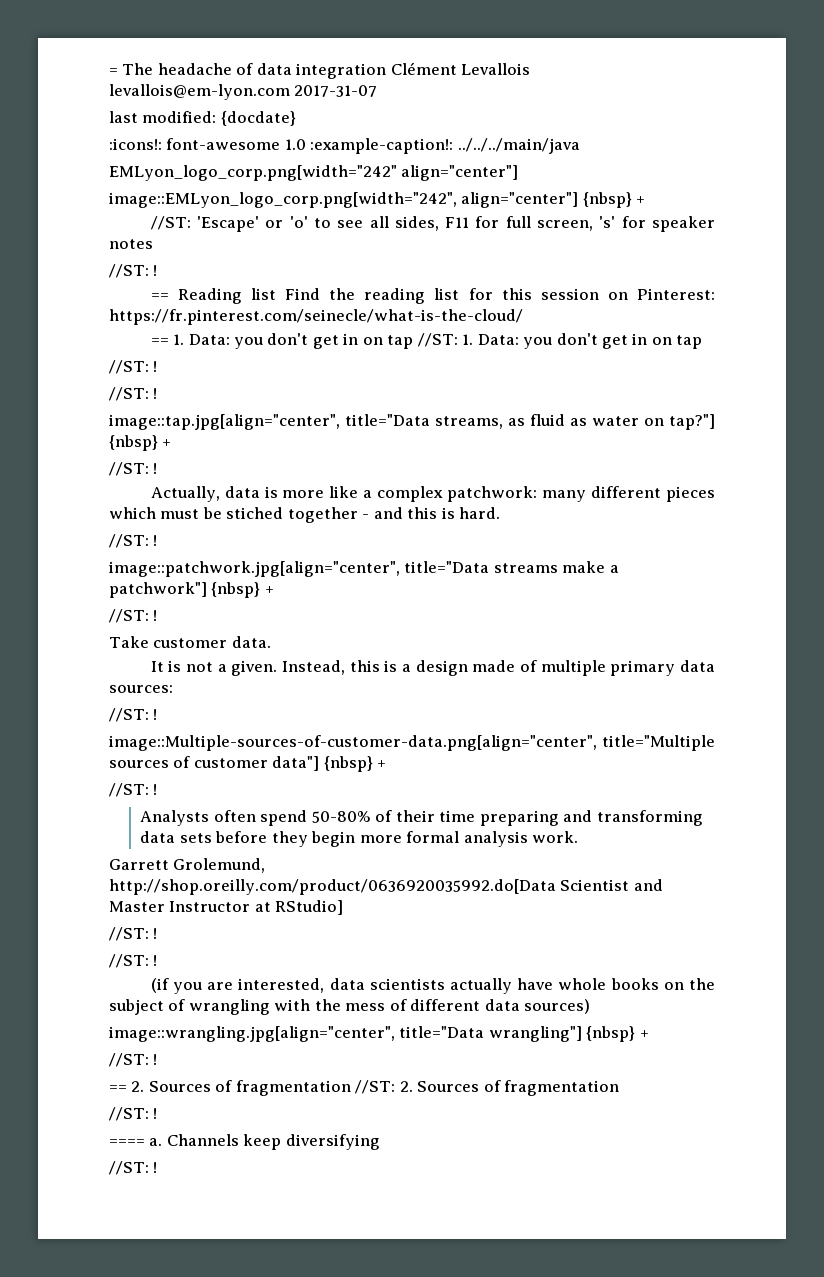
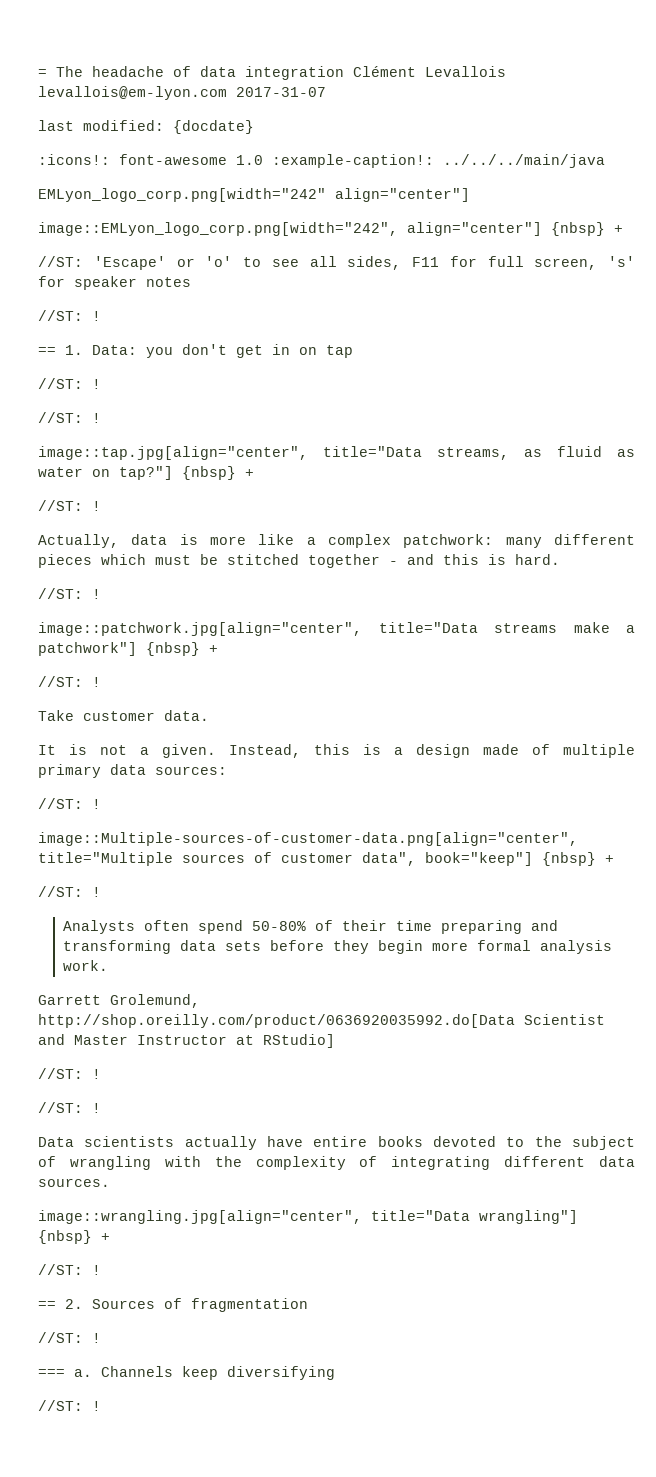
[177,288,715,304] [109,309,523,325] [150,333,458,349] Reading list Find the reading list for this session on Pinterest: https://fr.pinterest.com/seinecle/what-is-the-cloud/ // == 1. Data: you don't get in on tap //ST: -> (56, 351) none
[226,507,284,519] stiched -> [227,554,299,565] stitched
[272,756,320,771] data"] -> [362,852,533,866] data", book="keep"]
[150,978,684,994] (if you are interested, data scientists actually have whole books on -> [38,1136,525,1150] Data scientists actually have entire books devoted to
[345,999,407,1011] mess of -> [255,1156,491,1170] complexity of integrating
[524,999,591,1014] sources) -> [38,1178,110,1187] sources.
[355,1080,620,1096] [109,1107,158,1121] [109,1139,145,1146] //ST: 2. Sources of fragmentation // //ST: ! // ==== -> [38,1332,101,1343] [38,1369,65,1377] // //ST: ! // ===

